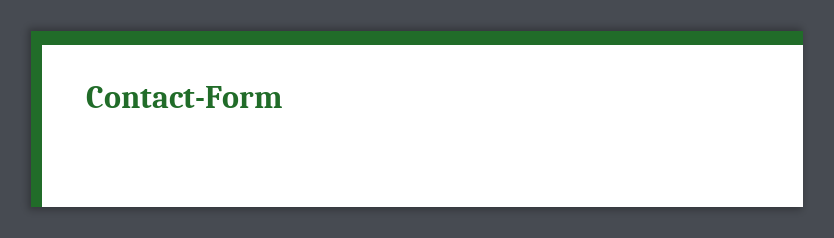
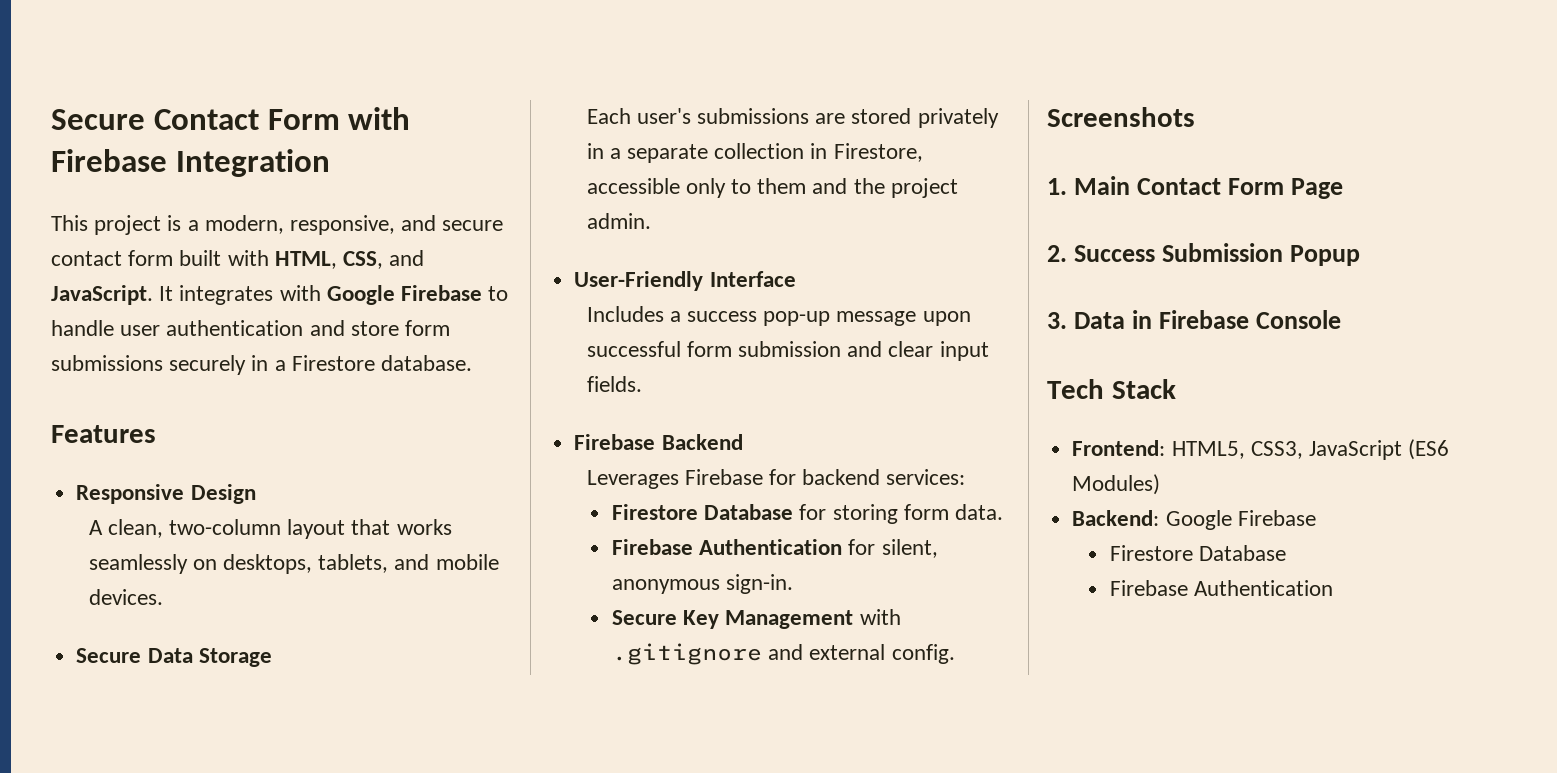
[86,86,283,108] Contact-Form -> [51,107,411,130] [51,149,330,177] [51,215,504,235] [51,250,425,269] [51,285,509,305] [51,320,451,336] [51,355,473,375] [51,425,156,443] [76,484,256,504] [88,519,452,539] [88,554,499,574] [88,589,163,605] [76,648,272,667] [586,108,999,128] [586,143,923,163] [586,178,958,198] [586,213,651,229] [574,271,796,291] [586,306,971,326] [586,341,989,361] [586,376,642,392] [574,434,743,450] [586,469,966,489] [611,504,1003,524] [611,539,938,558] [611,574,794,594] [611,609,901,629] [611,643,955,665] [1047,107,1195,127] [1047,176,1344,199] [1047,243,1361,266] [1047,310,1342,329] [1047,379,1176,399] [1072,439,1450,460] [1072,474,1161,495] [1072,510,1316,530] [1109,545,1287,561] [1109,580,1334,596] Secure Contact Form with Firebase Integration // This project is a modern, responsive, and secure contact form built with HTML, CSS, and JavaScript. It integrates with Google Firebase to handle user authentication and store form submissions securely in a Firestore database. // Features // Responsive Design // A clean, two-column layout that works seamlessly on desktops, tablets, and mobile devices. // Secure Data Storage // Each user's submissions are stored privately in a separate collection in Firestore, accessible only to them and the project admin. // User-Friendly Interface // Includes a success pop-up message upon successful form submission and clear input fields. // Firebase Backend // Leverages Firebase for backend services: // Firestore Database for storing form data. // Firebase Authentication for silent, anonymous sign-in. // Secure Key Management with .gitignore and external config. // Screenshots // 1. Main Contact Form Page // 2. Success Submission Popup // 3. Data in Firebase Console // Tech Stack // Frontend: HTML5, CSS3, JavaScript (ES6 Modules) // Backend: Google Firebase // Firestore Database // Firebase Authentication

